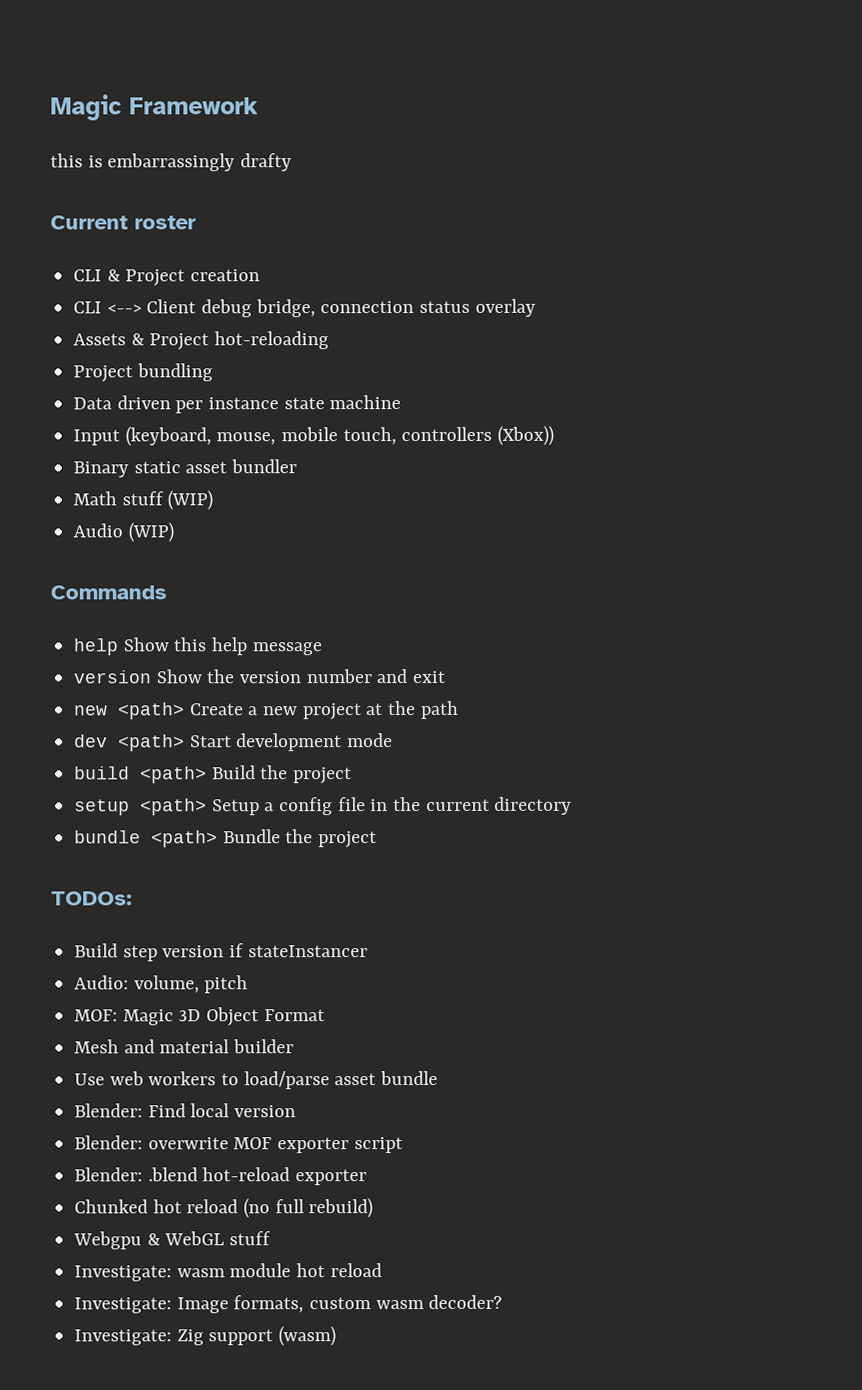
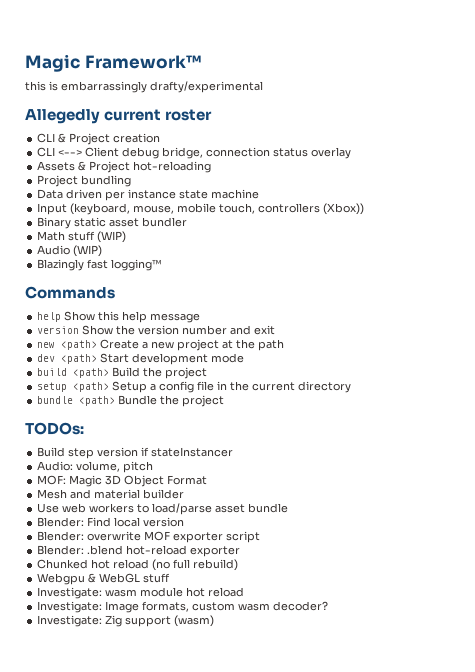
[50,94,259,121] Magic Framework -> [25,54,201,72] Magic Framework™
[240,153,293,172] [50,215,128,230] drafty // Current -> [150,81,263,93] [25,109,162,124] drafty/experimental // Allegedly current
(174, 532) none -> [37,259,162,271] // Blazingly fast logging™

